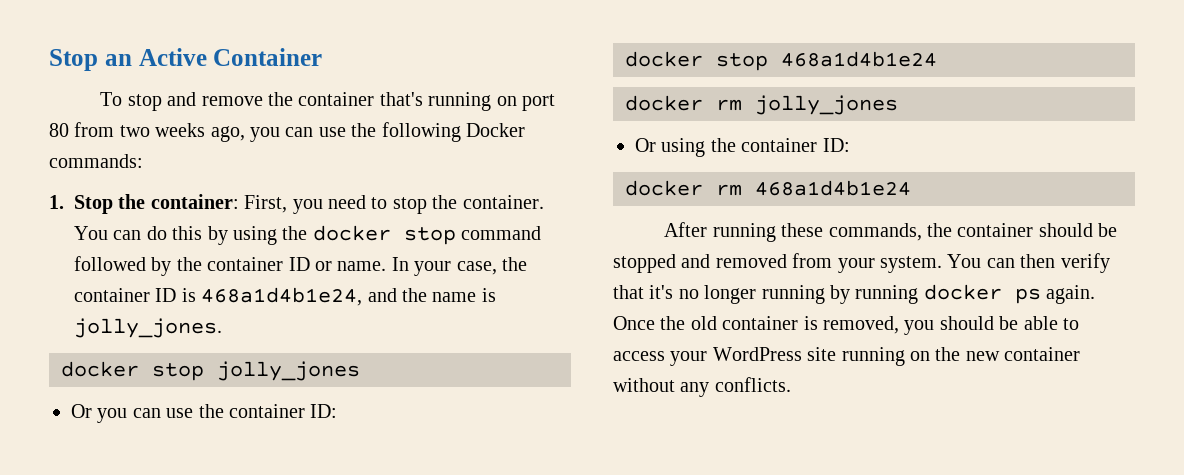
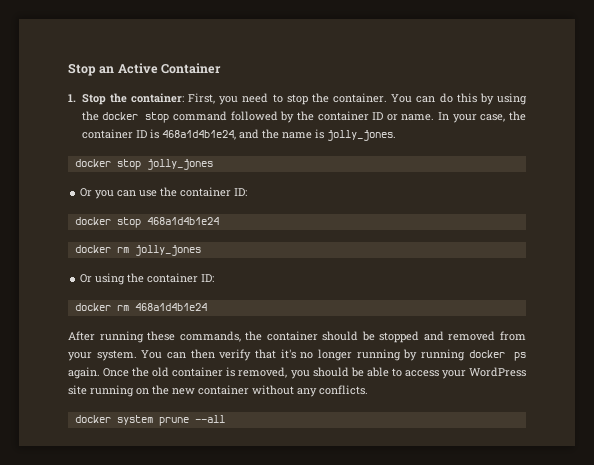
[100,92,555,111] [49,122,525,142] [49,154,143,168] // To stop and remove the container that's running on port 80 from two weeks ago, you can use the following Docker commands: -> (222, 68) none
(791, 384) none -> [74,415,225,426] // docker system prune --all

